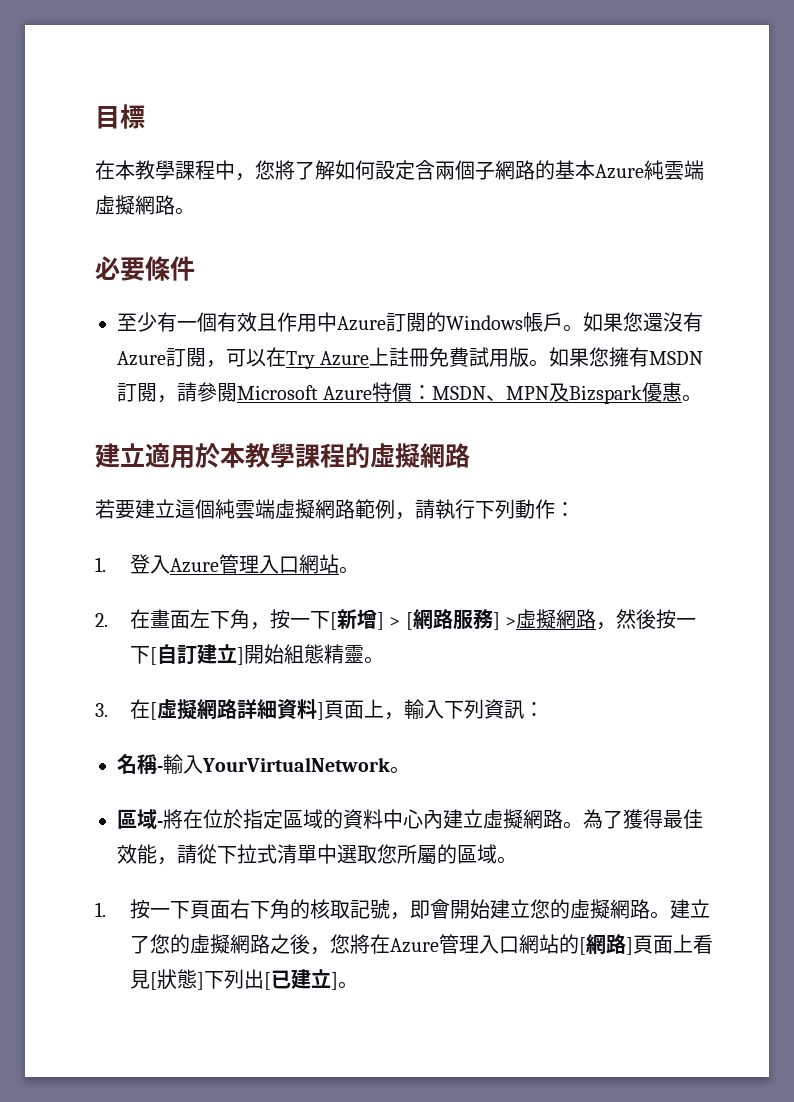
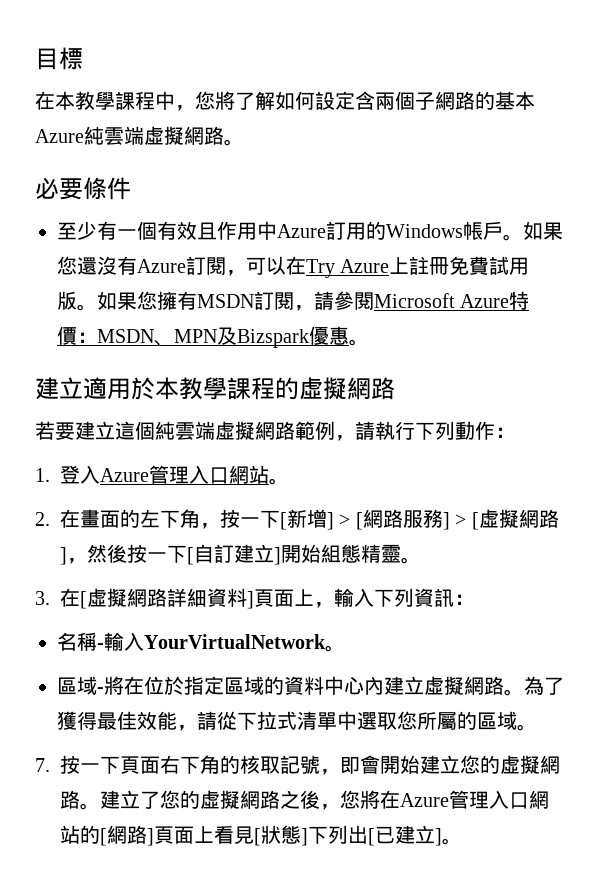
[406,313,426,332] 閱 -> [346,222,366,240] 用
(190, 619) none -> [120,509,140,528] 的
[515,609,596,629] 虛擬網路 -> [471,509,559,530] [60,547,67,565] [虛擬網路]
[95,902,106,917] 1. -> [35,758,50,772] 7.

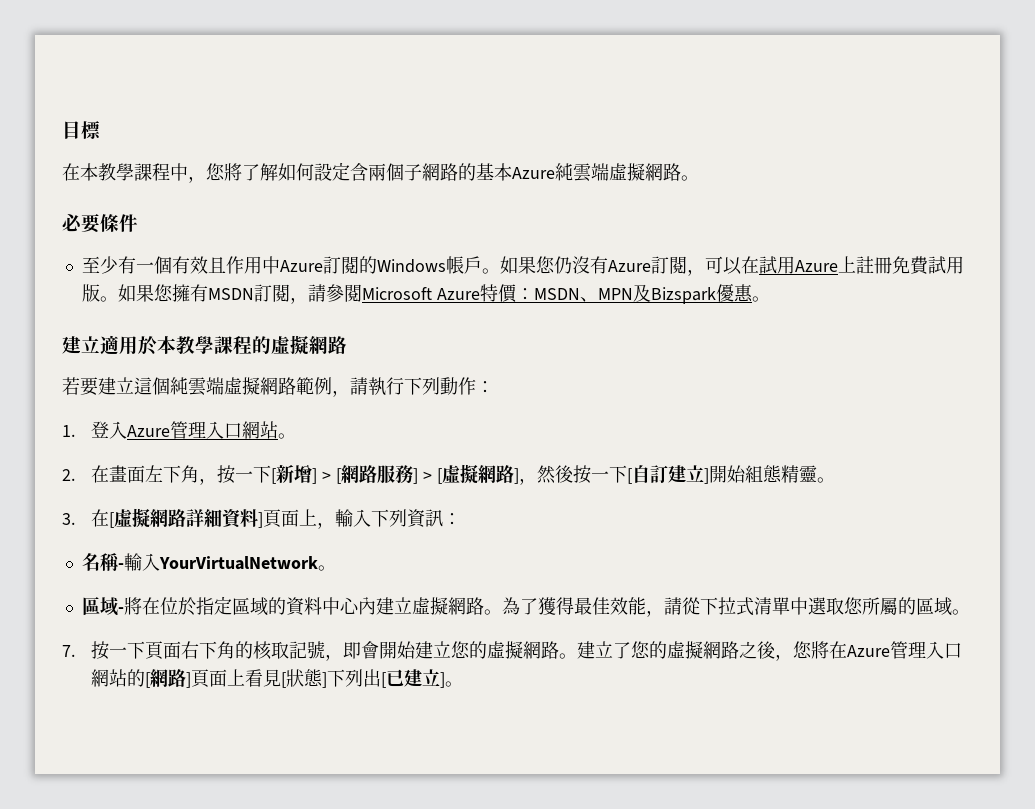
[346,222,366,240] 用 -> [340,256,359,274] 閱
[77,257,97,275] 還 -> [553,256,572,274] 仍
[306,259,335,278] Try -> [758,256,795,274] 試用
[120,509,140,528] 的 -> (146, 474) none

